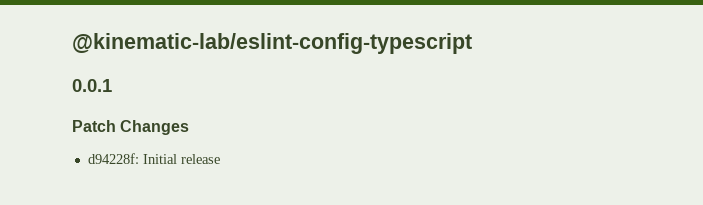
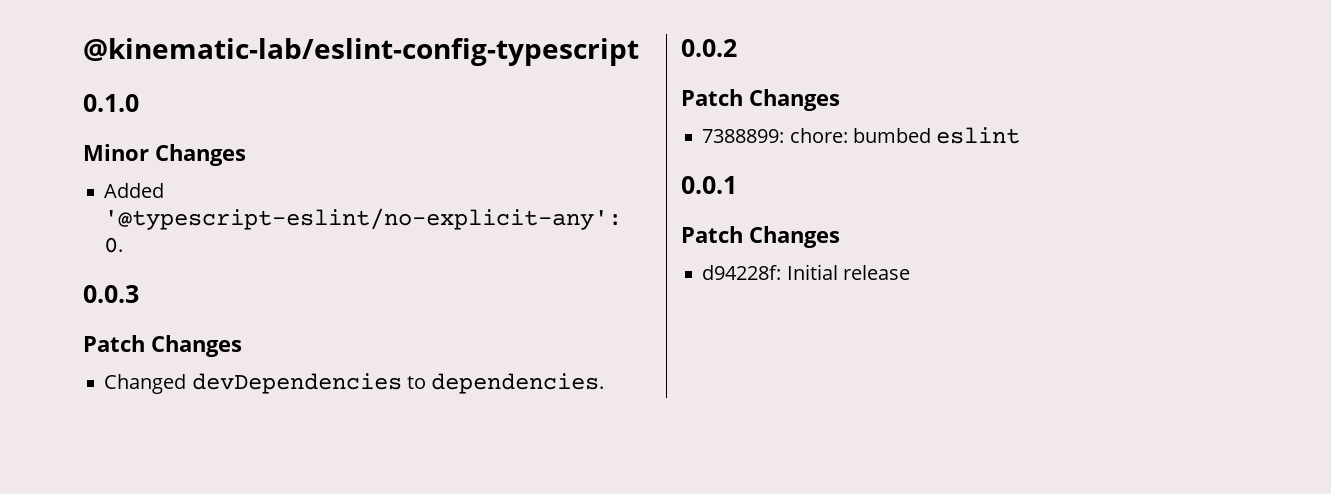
(472, 43) none -> [83,94,139,112] [83,144,246,166] [104,183,165,198] [104,208,623,230] [104,237,124,253] [83,285,139,303] [83,335,242,357] [104,373,605,394] [681,39,737,57] [681,89,840,111] [702,127,1021,144] // 0.1.0 // Minor Changes // Added '@typescript-eslint/no-explicit-any': 0. // 0.0.3 // Patch Changes // Changed devDependencies to dependencies. // 0.0.2 // Patch Changes // 7388899: chore: bumbed eslint

